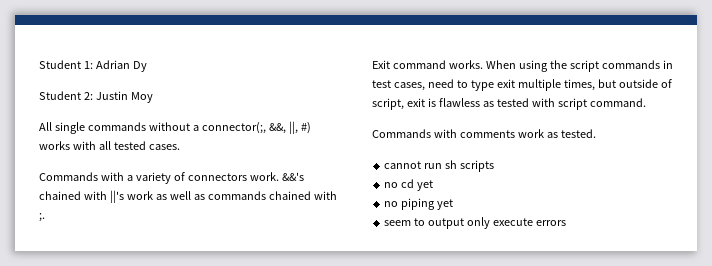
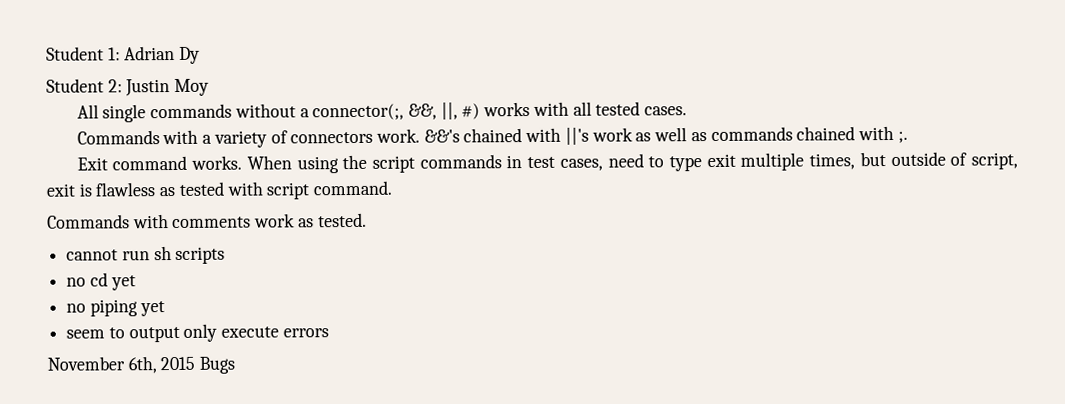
(566, 223) none -> [47,356,236,374] // November 6th, 2015 Bugs

